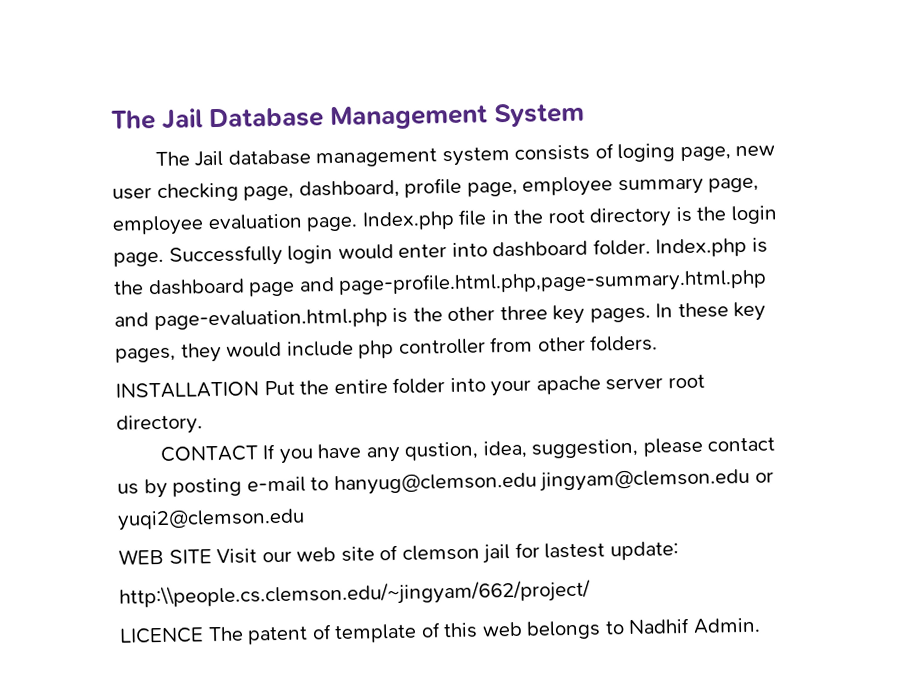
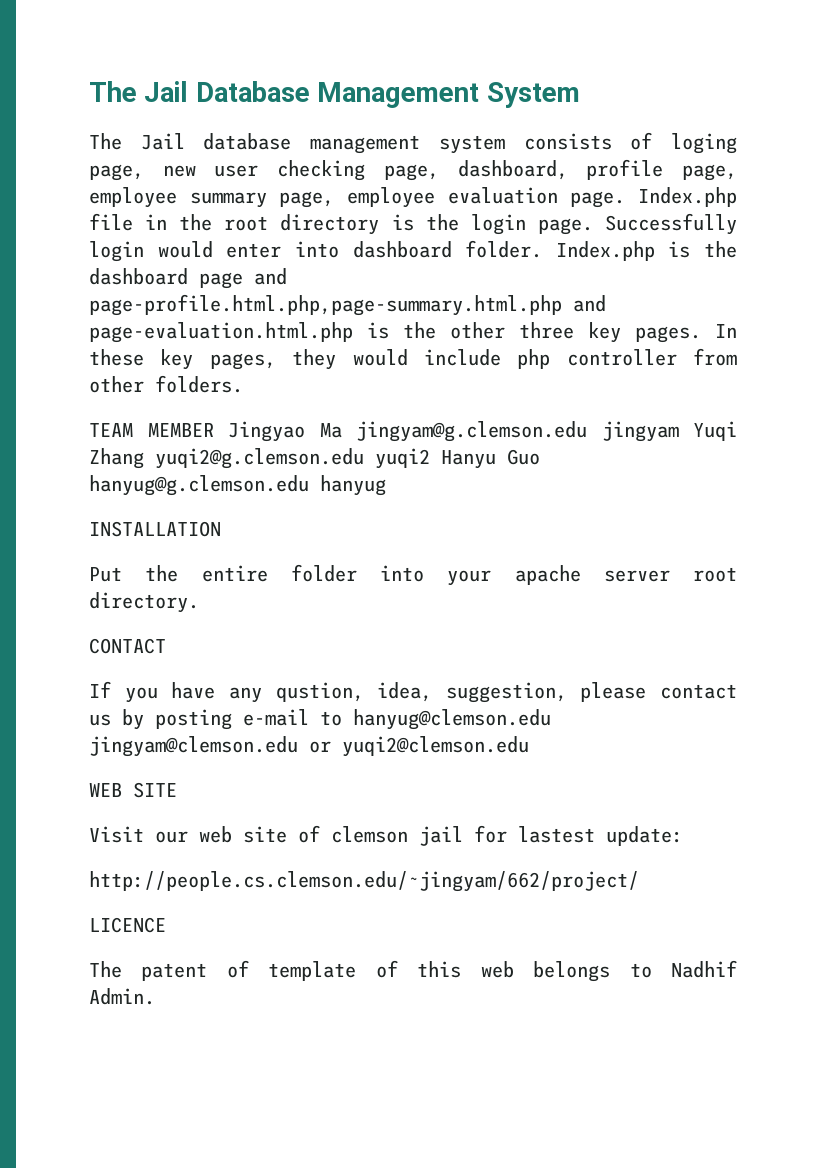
(659, 343) none -> [89,421,737,442] [89,448,540,469] [89,475,386,496] // TEAM MEMBER Jingyao Ma jingyam@g.clemson.edu jingyam Yuqi Zhang yuqi2@g.clemson.edu yuqi2 Hanyu Guo hanyug@g.clemson.edu hanyug
(259, 390) none -> (221, 529) //
(259, 454) none -> (166, 646) //
(212, 556) none -> (177, 790) //
[119,579,591,609] http:\\people.cs.clemson.edu/~jingyam/662/project/ -> [89,871,639,892] http://people.cs.clemson.edu/~jingyam/662/project/
(204, 635) none -> (166, 925) //

